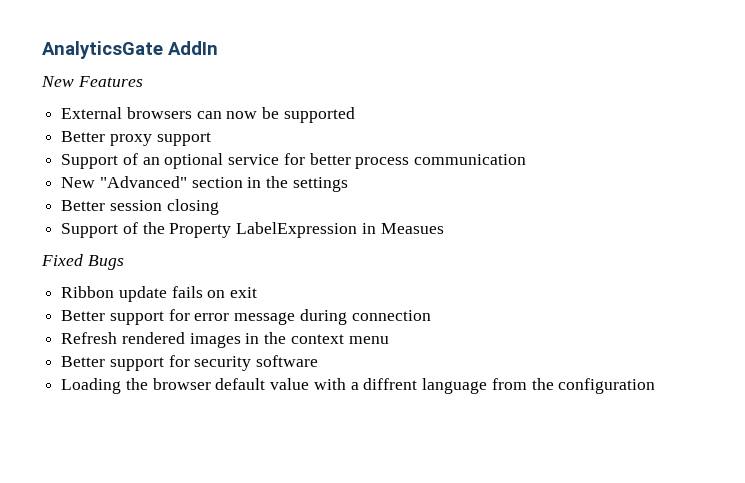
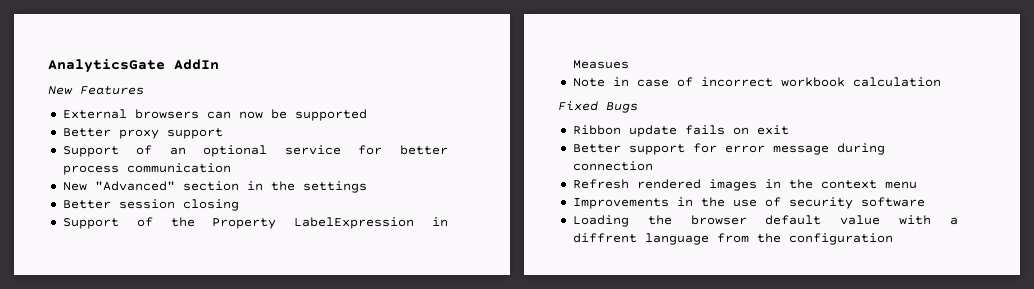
(444, 228) none -> [572,77,941,87] // Note in case of incorrect workbook calculation
[61,355,190,371] Better support for -> [572,197,781,209] Improvements in the use of

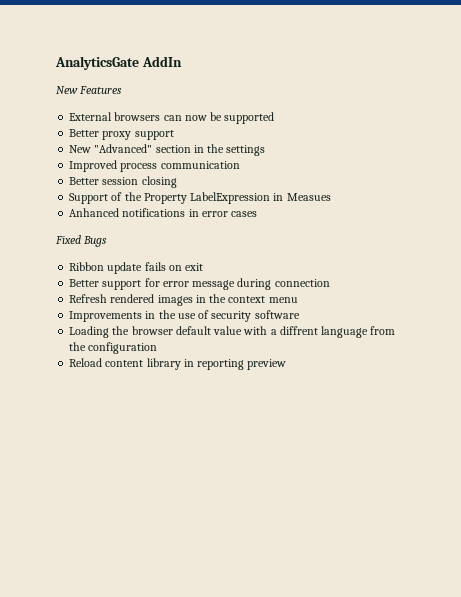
[62,145,448,157] [62,163,231,175] // Support of an optional service for better process communication -> (174, 135) none
(367, 187) none -> [69,160,240,172] // Improved process communication
[572,77,941,87] Note in case of incorrect workbook calculation -> [69,208,258,217] Anhanced notifications in error cases
(893, 239) none -> [69,358,287,370] // Reload content library in reporting preview

